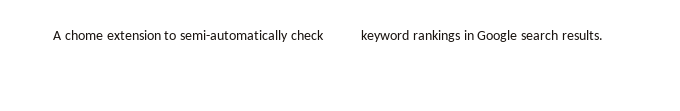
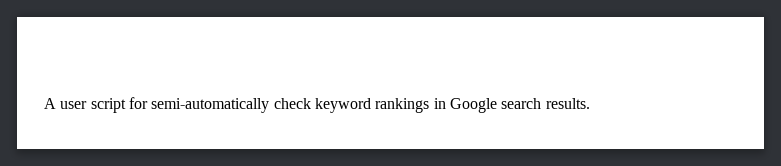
[64,30,177,40] chome extension to -> [60,97,148,113] user script for

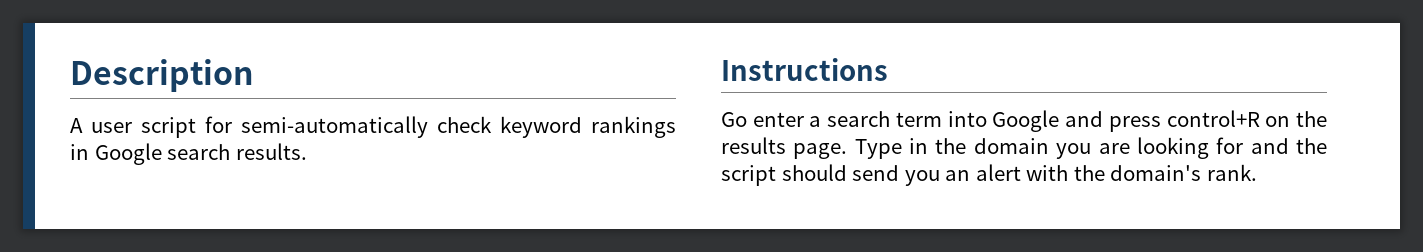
(44, 103) none -> [70,59,254,92] Description //
(590, 103) none -> [721,58,888,81] [721,110,1327,132] [721,137,1327,159] [721,164,1257,186] // Instructions // Go enter a search term into Google and press control+R on the results page. Type in the domain you are looking for and the script should send you an alert with the domain's rank.

